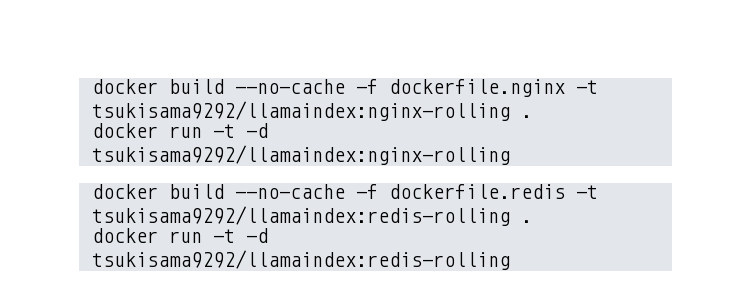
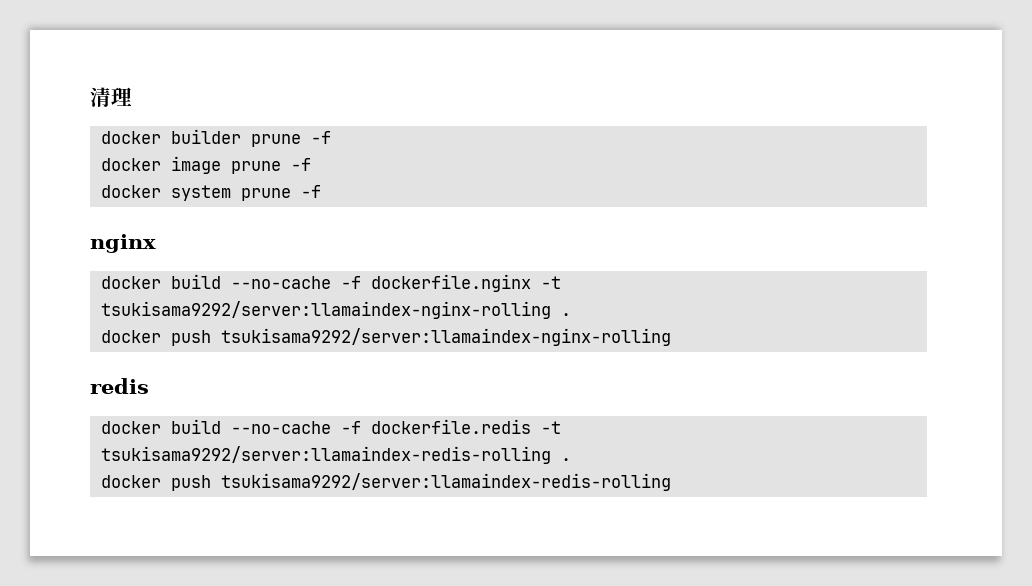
(91, 86) none -> [90,87,132,107] [101,129,332,147] [101,156,312,174] [101,185,322,201] [90,234,156,253] 清理 // docker builder prune -f // docker image prune -f // docker system prune -f // nginx //
[91,101,532,121] [91,123,268,138] [91,145,510,165] tsukisama9292/llamaindex:nginx-rolling . // docker run -t -d tsukisama9292/llamaindex:nginx-rolling -> [101,301,572,319] [101,328,672,346] [90,378,149,394] tsukisama9292/server:llamaindex-nginx-rolling . // docker push tsukisama9292/server:llamaindex-nginx-rolling // redis
[91,206,532,226] [91,228,268,243] [91,250,510,270] tsukisama9292/llamaindex:redis-rolling . // docker run -t -d tsukisama9292/llamaindex:redis-rolling -> [101,446,572,464] [101,473,672,491] tsukisama9292/server:llamaindex-redis-rolling . // docker push tsukisama9292/server:llamaindex-redis-rolling

